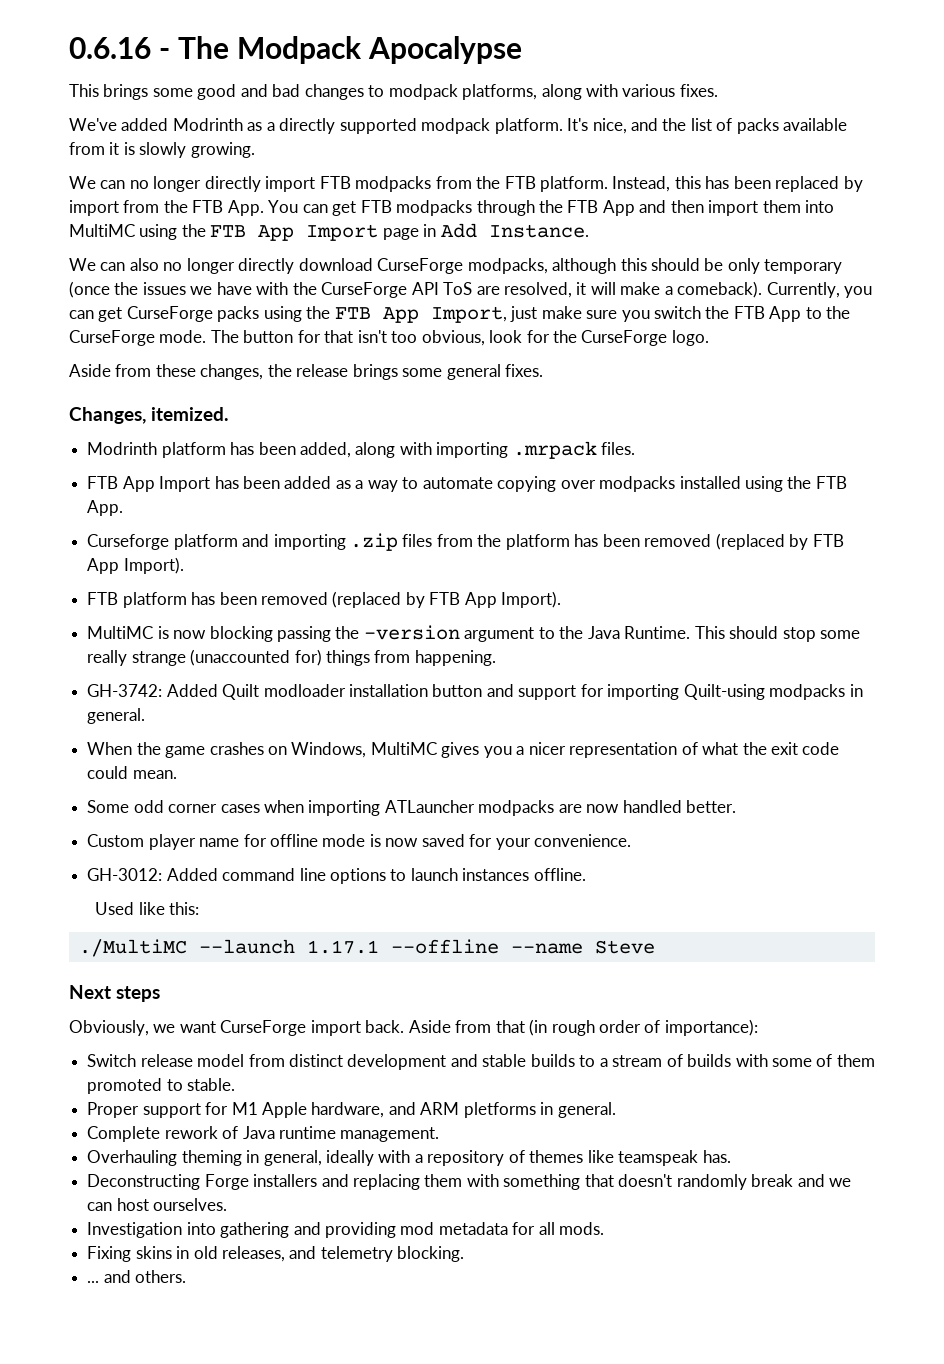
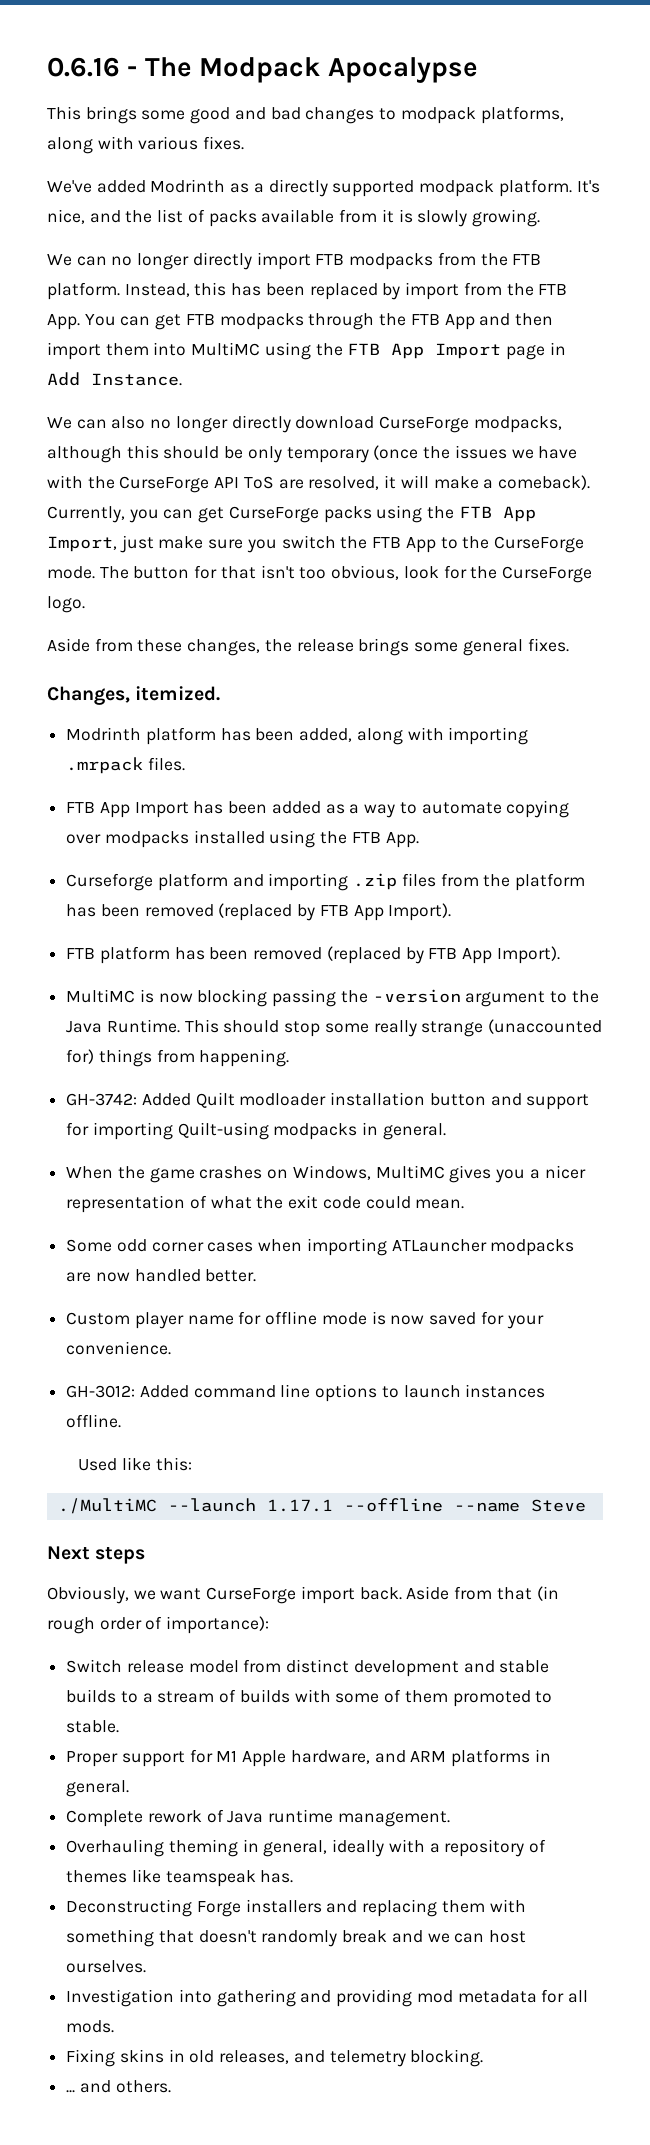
[463,1102,536,1118] pletforms -> [451,1749,531,1767] platforms

